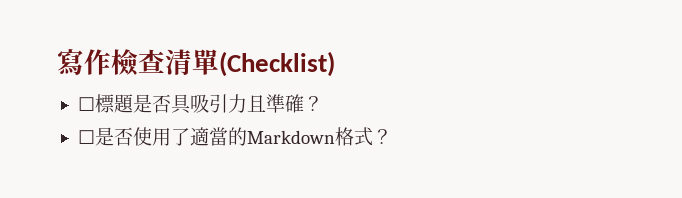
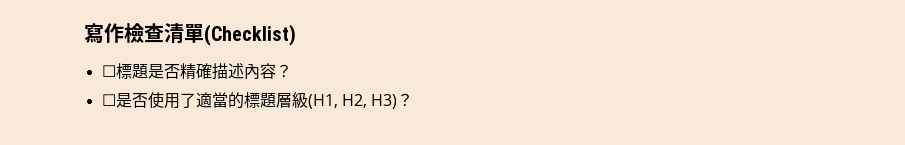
[170,94,304,114] 具吸引力且準確 -> [179,63,276,80] 精確描述內容
[246,127,373,146] Markdown格式 -> [243,92,398,109] 標題層級(H1, H2, H3)

